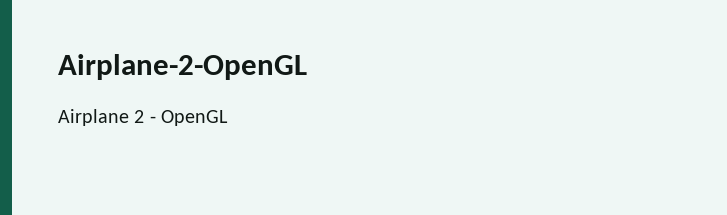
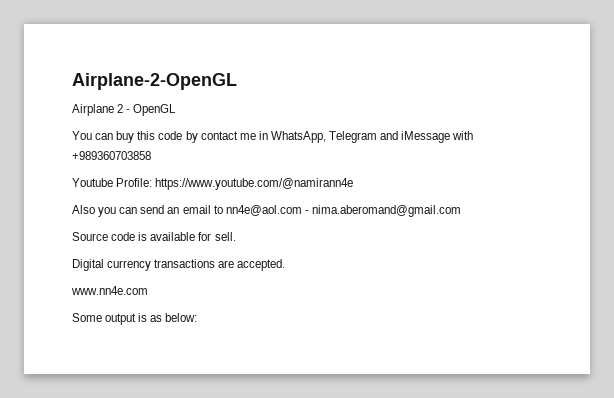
(229, 118) none -> [72,131,474,143] [72,151,151,160] [72,178,354,190] [72,205,461,217] [72,232,236,241] [72,259,286,271] [71,286,148,295] [72,313,198,325] // You can buy this code by contact me in WhatsApp, Telegram and iMessage with +989360703858 // Youtube Profile: https://www.youtube.com/@namirann4e // Also you can send an email to nn4e@aol.com - nima.aberomand@gmail.com // Source code is available for sell. // Digital currency transactions are accepted. // www.nn4e.com // Some output is as below:

